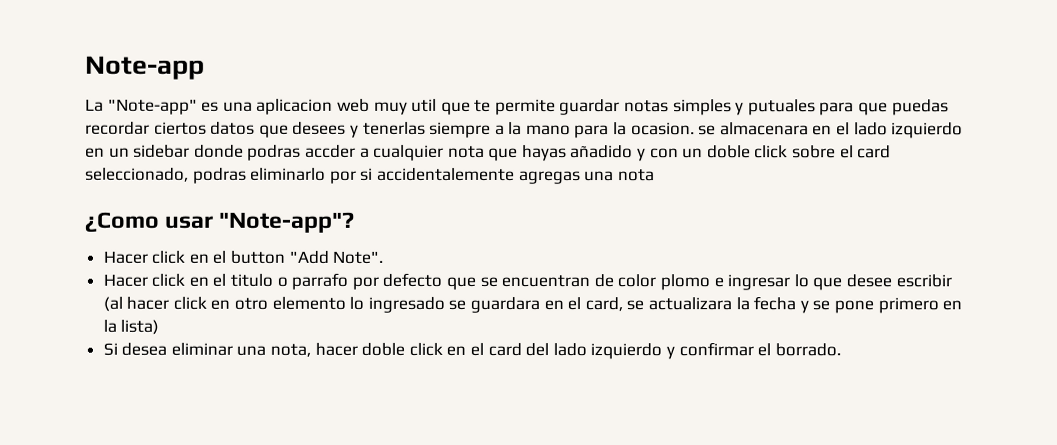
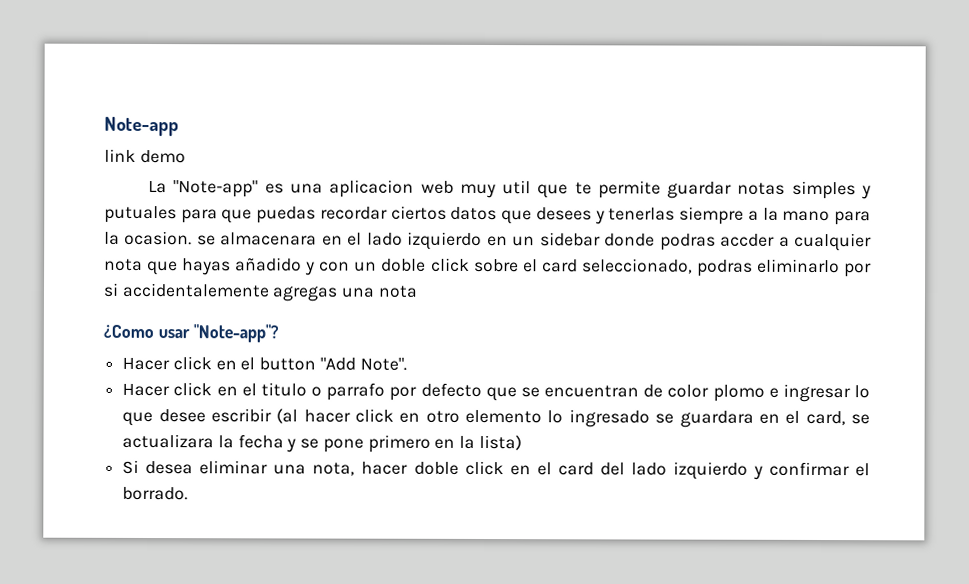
(205, 67) none -> [104,148,186,164] // link demo

